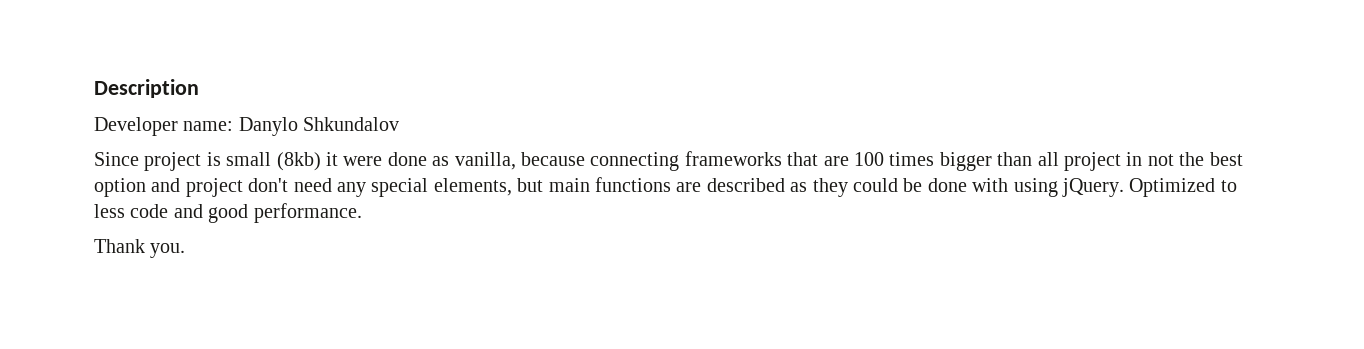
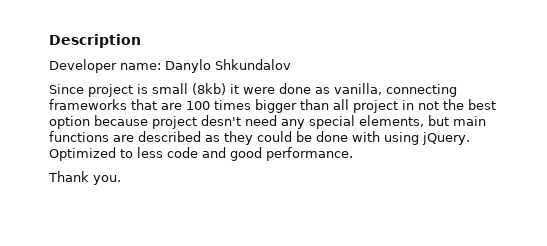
[521,152,585,166] because -> (382, 89) none
[151,178,289,197] and project don't -> [94,115,241,129] because project desn't

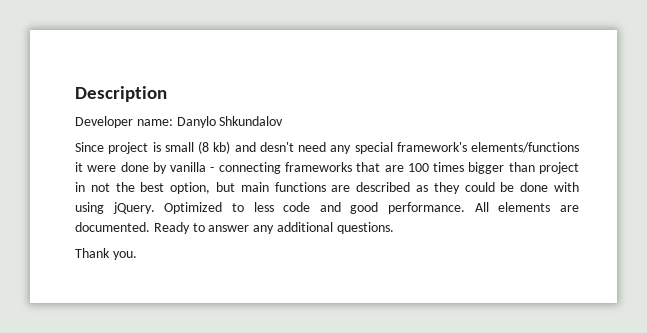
[192,83,382,95] (8kb) it were done as vanilla, -> [198,141,579,154] [75,162,215,174] (8 kb) and desn't need any special framework's elements/functions it were done by vanilla -
[333,99,349,110] all -> (535, 167) none
[49,115,424,129] option because project desn't need any special elements, -> [170,182,211,194] option,
(353, 154) none -> [474,202,579,212] [75,222,394,234] All elements are documented. Ready to answer any additional questions.

